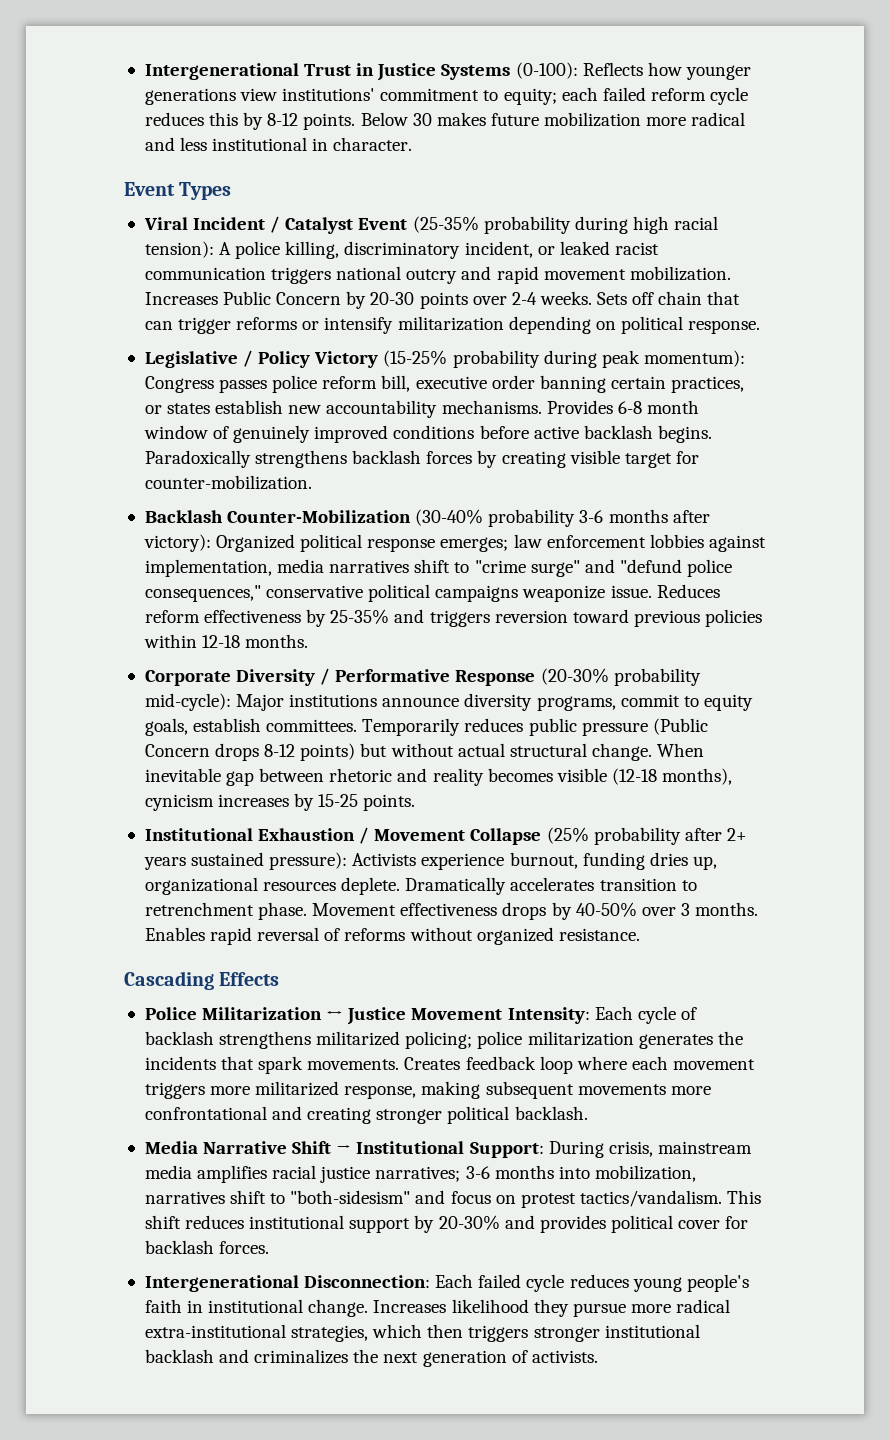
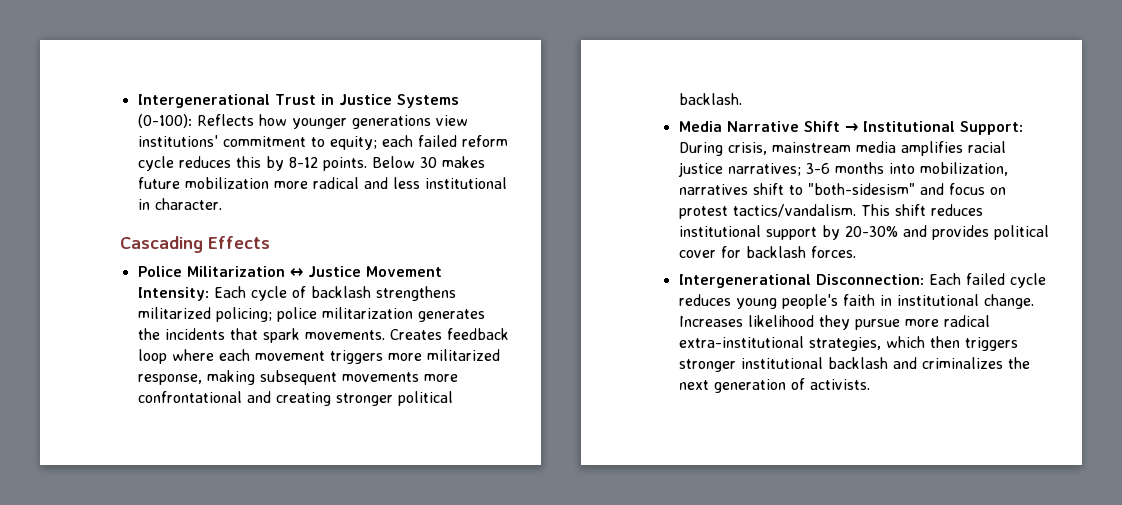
[124,182,232,200] [143,216,719,234] [144,241,659,259] [144,266,731,284] [144,291,741,309] [144,316,761,334] [144,350,745,368] [144,375,745,393] [144,400,699,418] [143,425,712,443] [144,450,699,468] [144,475,312,490] [144,509,710,527] [143,534,766,552] [144,559,733,577] [144,584,720,602] [144,609,763,627] [143,634,309,648] [144,668,701,686] [144,693,753,711] [144,718,708,736] [144,743,705,761] [144,768,733,786] [144,793,416,811] [144,827,747,845] [143,852,717,870] [144,877,697,895] [144,902,759,920] [144,927,640,945] // Event Types // Viral Incident / Catalyst Event (25-35% probability during high racial tension): A police killing, discriminatory incident, or leaked racist communication triggers national outcry and rapid movement mobilization. Increases Public Concern by 20-30 points over 2-4 weeks. Sets off chain that can trigger reforms or intensify militarization depending on political response. // Legislative / Policy Victory (15-25% probability during peak momentum): Congress passes police reform bill, executive order banning certain practices, or states establish new accountability mechanisms. Provides 6-8 month window of genuinely improved conditions before active backlash begins. Paradoxically strengthens backlash forces by creating visible target for counter-mobilization. // Backlash Counter-Mobilization (30-40% probability 3-6 months after victory): Organized political response emerges; law enforcement lobbies against implementation, media narratives shift to "crime surge" and "defund police consequences," conservative political campaigns weaponize issue. Reduces reform effectiveness by 25-35% and triggers reversion toward previous policies within 12-18 months. // Corporate Diversity / Performative Response (20-30% probability mid-cycle): Major institutions announce diversity programs, commit to equity goals, establish committees. Temporarily reduces public pressure (Public Concern drops 8-12 points) but without actual structural change. When inevitable gap between rhetoric and reality becomes visible (12-18 months), cynicism increases by 15-25 points. // Institutional Exhaustion / Movement Collapse (25% probability after 2+ years sustained pressure): Activists experience burnout, funding dries up, organizational resources deplete. Dramatically accelerates transition to retrenchment phase. Movement effectiveness drops by 40-50% over 3 months. Enables rapid reversal of reforms without organized resistance. -> (222, 204) none

